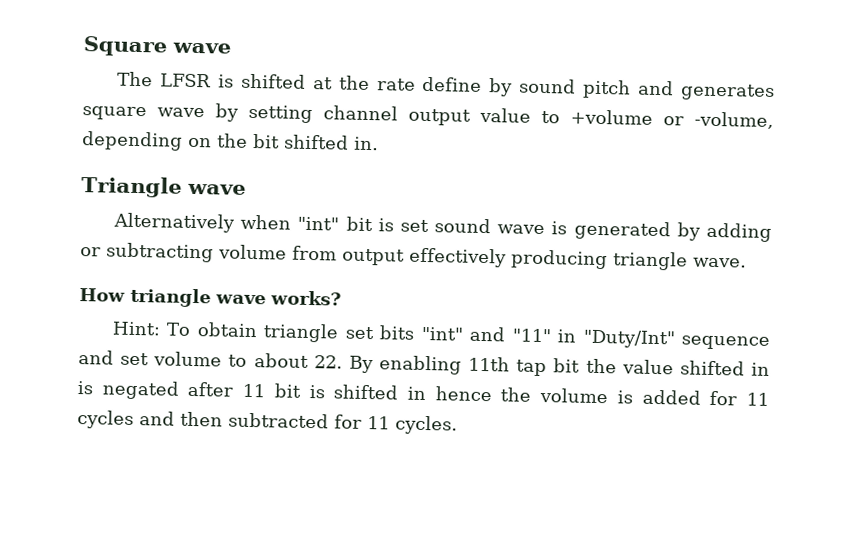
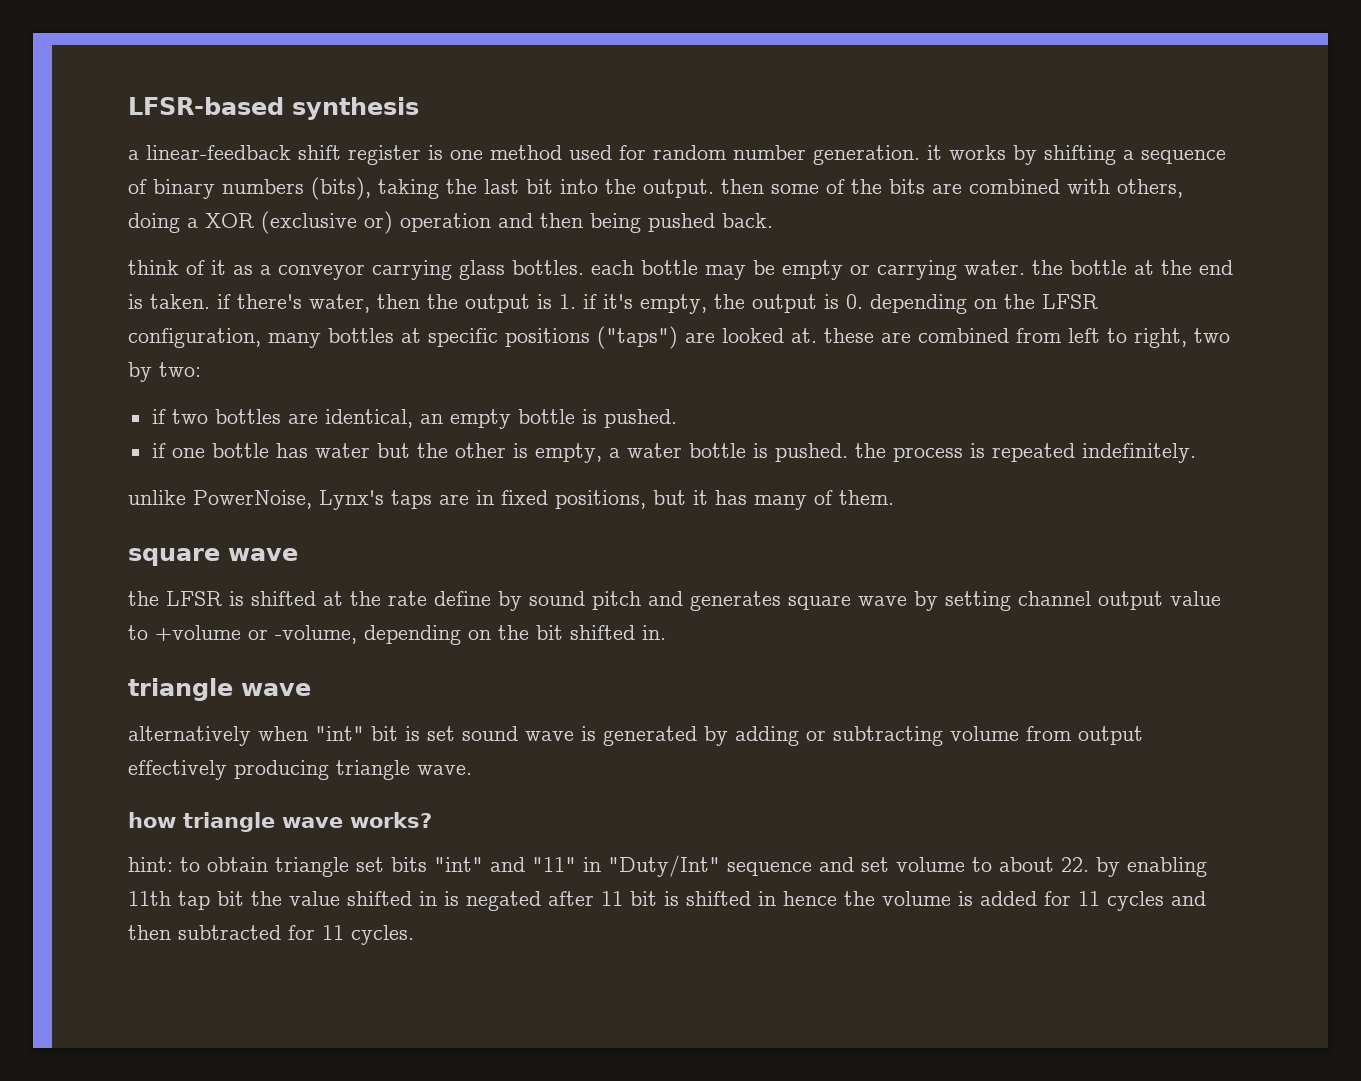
[83,36,231,57] [117,71,154,87] Square wave // The -> [128,97,419,120] [128,145,1226,165] [128,177,1183,200] [128,211,773,234] [128,260,1233,280] [128,294,1098,314] [128,326,1230,349] [128,362,201,382] [151,409,677,429] [151,443,1196,463] [128,490,894,510] [128,548,298,566] [128,591,159,606] LFSR-based synthesis // a linear-feedback shift register is one method used for random number generation. it works by shifting a sequence of binary numbers (bits), taking the last bit into the output. then some of the bits are combined with others, doing a XOR (exclusive or) operation and then being pushed back. // think of it as a conveyor carrying glass bottles. each bottle may be empty or carrying water. the bottle at the end is taken. if there's water, then the output is 1. if it's empty, the output is 0. depending on the LFSR configuration, many bottles at specific positions ("taps") are looked at. these are combined from left to right, two by two: // if two bottles are identical, an empty bottle is pushed. // if one bottle has water but the other is empty, a water bottle is pushed. the process is repeated indefinitely. // unlike PowerNoise, Lynx's taps are in fixed positions, but it has many of them. // square wave // the
[81,176,246,198] [113,212,236,233] Triangle wave // Alternatively -> [128,678,311,701] [128,726,251,746] triangle wave // alternatively
[79,288,125,302] How -> [128,812,176,828] how
[112,321,192,336] Hint: To -> [128,857,200,872] hint: to
[348,355,374,374] By -> [1096,857,1120,877] by

